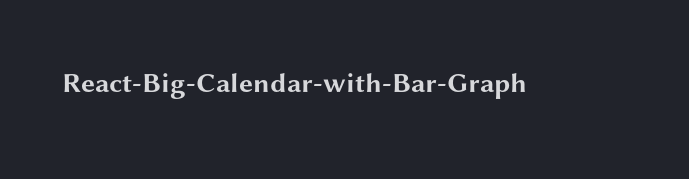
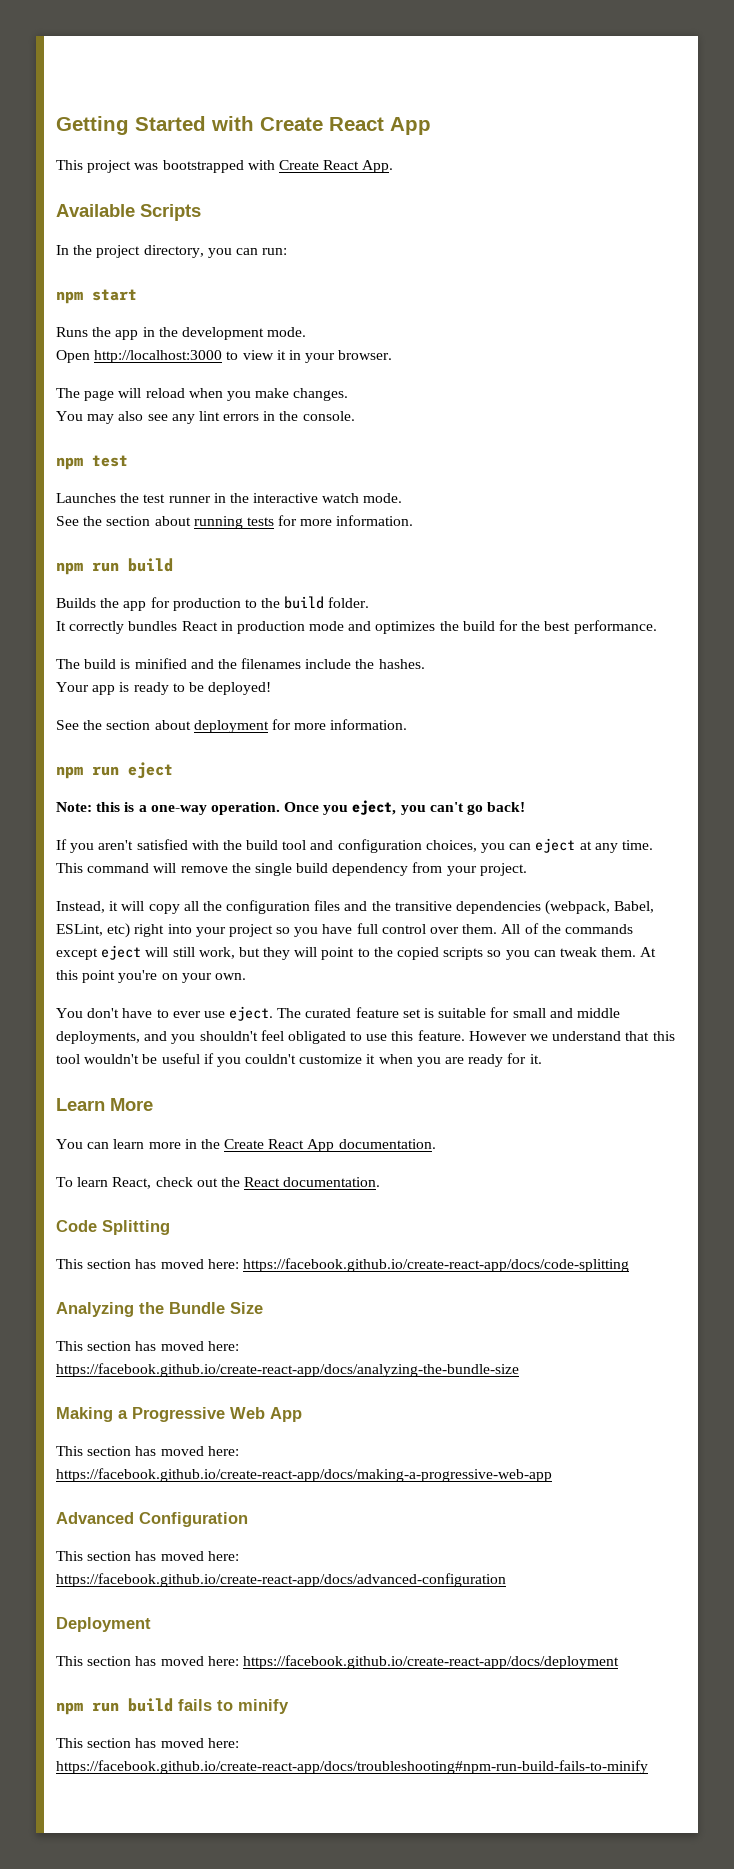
[62,73,527,99] React-Big-Calendar-with-Bar-Graph -> [56,116,431,135] [56,160,394,173] [56,204,201,221] [56,245,288,258] [56,289,137,304] [56,327,307,340] [56,350,393,363] [56,388,349,401] [56,411,355,424] [56,455,128,470] [56,493,403,503] [56,515,414,529] [56,558,173,575] [56,596,370,611] [56,620,657,634] [56,658,425,669] [56,682,272,695] [56,719,408,733] [56,762,173,779] [56,800,526,815] [56,838,653,853] [56,862,527,876] [56,900,655,915] [56,923,633,938] [56,945,657,960] [56,970,246,983] [56,1006,620,1021] [56,1030,675,1044] [56,1053,542,1067] [56,1098,153,1111] [56,1139,436,1152] [56,1177,381,1189] [56,1220,170,1235] [56,1258,629,1272] [56,1302,263,1317] [56,1341,239,1351] [56,1363,519,1377] [56,1407,302,1422] [56,1446,239,1456] [56,1468,552,1482] [56,1512,248,1527] [56,1551,239,1561] [56,1573,506,1587] [56,1617,151,1632] [56,1655,619,1669] [56,1698,289,1715] [56,1738,239,1748] [56,1760,648,1774] Getting Started with Create React App // This project was bootstrapped with Create React App. // Available Scripts // In the project directory, you can run: // npm start // Runs the app in the development mode. // Open http://localhost:3000 to view it in your browser. // The page will reload when you make changes. // You may also see any lint errors in the console. // npm test // Launches the test runner in the interactive watch mode. // See the section about running tests for more information. // npm run build // Builds the app for production to the build folder. // It correctly bundles React in production mode and optimizes the build for the best performance. // The build is minified and the filenames include the hashes. // Your app is ready to be deployed! // See the section about deployment for more information. // npm run eject // Note: this is a one-way operation. Once you eject, you can't go back! // If you aren't satisfied with the build tool and configuration choices, you can eject at any time. This command will remove the single build dependency from your project. // Instead, it will copy all the configuration files and the transitive dependencies (webpack, Babel, ESLint, etc) right into your project so you have full control over them. All of the commands except eject will still work, but they will point to the copied scripts so you can tweak them. At this point you're on your own. // You don't have to ever use eject. The curated feature set is suitable for small and middle deployments, and you shouldn't feel obligated to use this feature. However we understand that this tool wouldn't be useful if you couldn't customize it when you are ready for it. // Learn More // You can learn more in the Create React App documentation. // To learn React, check out the React documentation. // Code Splitting // This section has moved here: https://facebook.github.io/create-react-app/docs/code-splitting // Analyzing the Bundle Size // This section has moved here: https://facebook.github.io/create-react-app/docs/analyzing-the-bundle-size // Making a Progressive Web App // This section has moved here: https://facebook.github.io/create-react-app/docs/making-a-progressive-web-app // Advanced Configuration // This section has moved here: https://facebook.github.io/create-react-app/docs/advanced-configuration // Deployment // This section has moved here: https://facebook.github.io/create-react-app/docs/deployment // npm run build fails to minify // This section has moved here: https://facebook.github.io/create-react-app/docs/troubleshooting#npm-run-build-fails-to-minify

